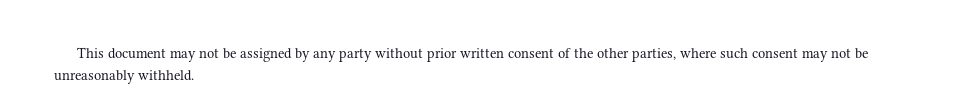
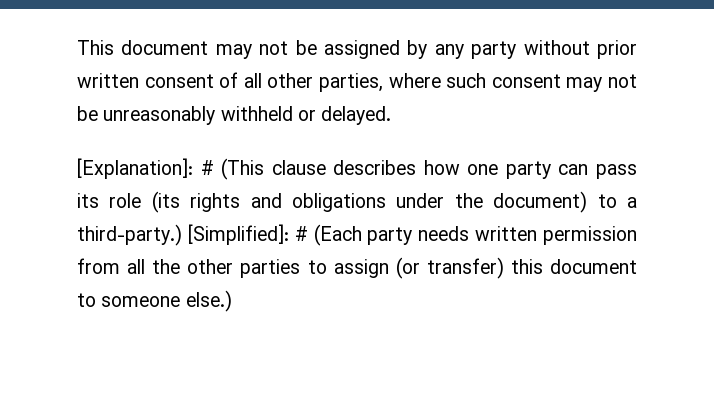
[574,48,594,58] the -> [243,73,262,88] all
[138,70,194,81] withheld. -> [220,106,392,125] [77,158,637,180] [77,191,637,213] [77,224,637,246] [77,257,638,279] [77,290,232,312] withheld or delayed. // [Explanation]: # (This clause describes how one party can pass its role (its rights and obligations under the document) to a third-party.) [Simplified]: # (Each party needs written permission from all the other parties to assign (or transfer) this document to someone else.)

